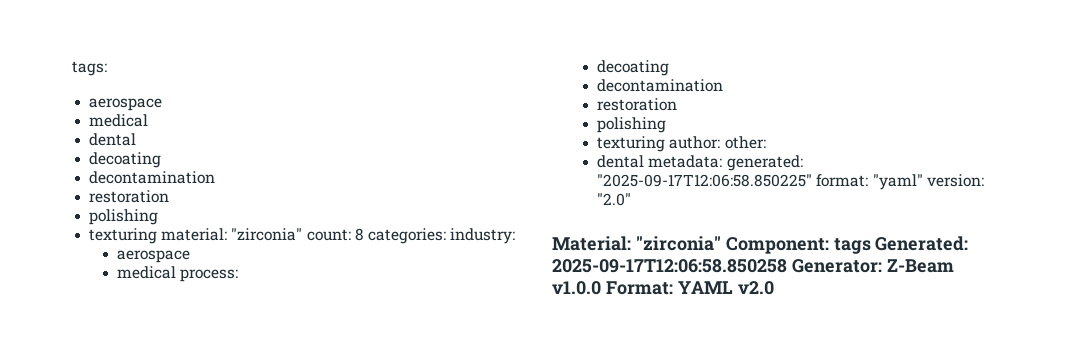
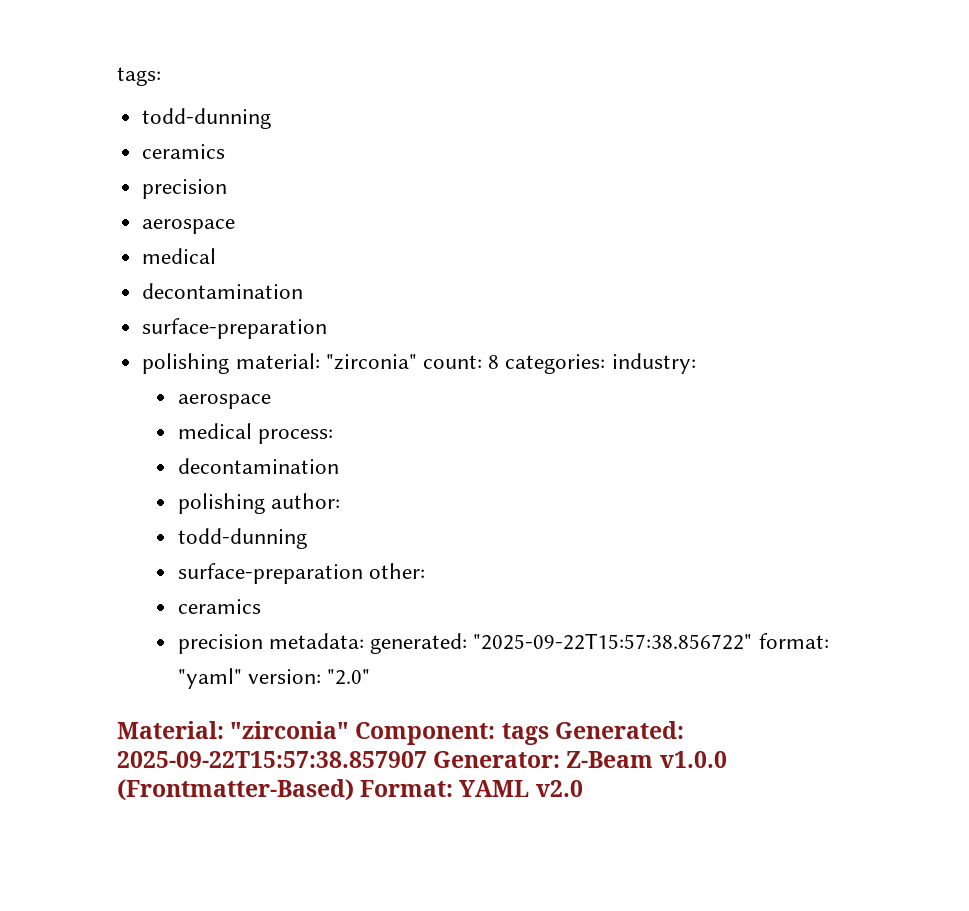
[89,98,163,111] [89,114,149,127] [89,133,137,146] [89,152,162,168] [89,171,216,184] [89,190,170,203] [89,209,159,225] [89,228,158,244] // aerospace // medical // dental // decoating // decontamination // restoration // polishing // texturing -> [142,108,272,129] [142,144,226,159] [142,179,228,199] [142,219,236,234] [142,248,217,264] [142,283,304,299] [142,318,328,339] [142,353,230,374] // todd-dunning // ceramics // precision // aerospace // medical // decontamination // surface-preparation // polishing
[597,60,670,76] [597,79,724,92] [597,98,678,111] [597,117,667,133] [597,136,721,152] // decoating // decontamination // restoration // polishing // texturing author: -> [177,458,339,474] [177,493,340,514] [177,528,307,549] [177,563,363,584] // decontamination // polishing author: // todd-dunning // surface-preparation
[597,155,645,168] dental -> [177,599,261,614] [177,634,263,654] ceramics // precision
[597,174,813,187] "2025-09-17T12:06:58.850225" -> [473,633,753,650] "2025-09-22T15:57:38.856722"
[552,259,787,273] 2025-09-17T12:06:58.850258 -> [117,751,427,768] 2025-09-22T15:57:38.857907
(601, 288) none -> [117,779,354,801] (Frontmatter-Based)

